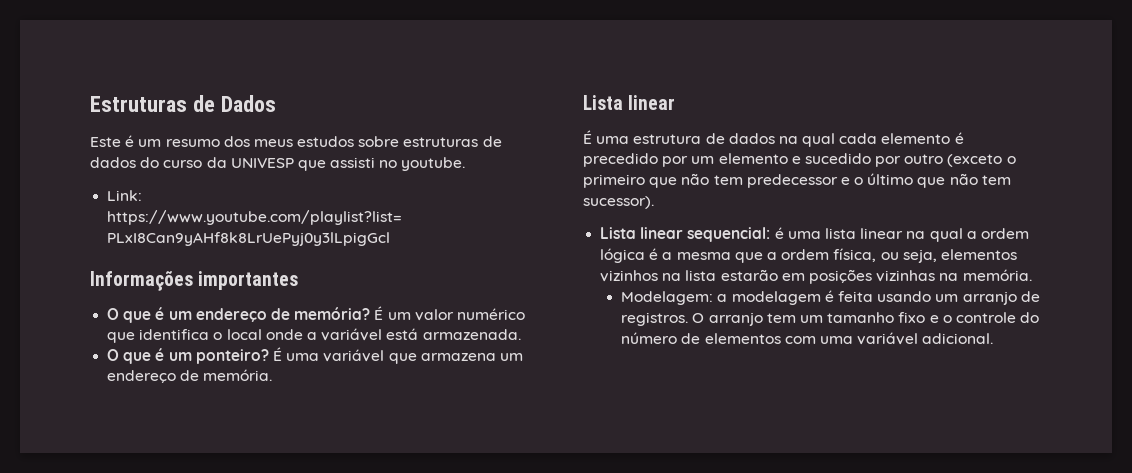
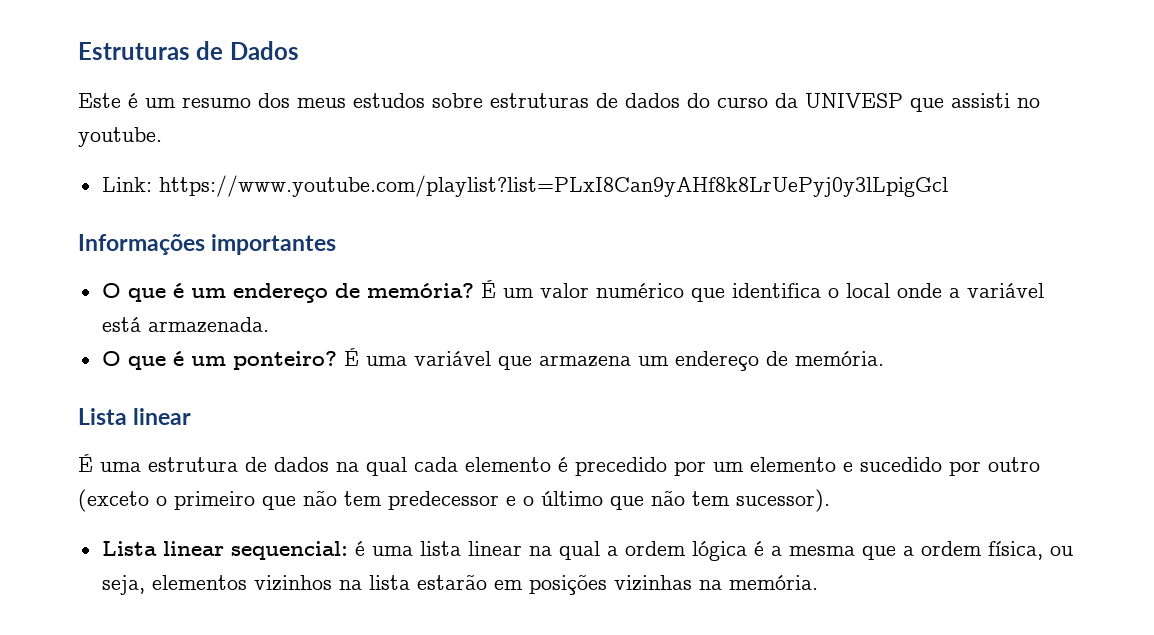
[621,290,1040,305] [621,312,1040,326] [621,332,994,345] // Modelagem: a modelagem é feita usando um arranjo de registros. O arranjo tem um tamanho fixo e o controle do número de elementos com uma variável adicional. -> (818, 582) none

